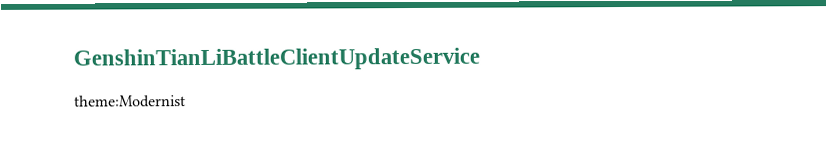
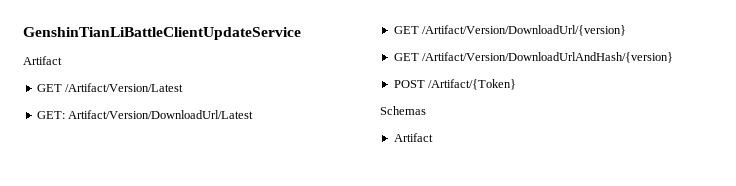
[74,95,186,108] theme:Modernist -> [23,56,62,65] [36,83,184,92] [36,110,254,119] [393,25,627,36] [393,52,674,63] [393,79,517,90] [380,106,426,115] [393,133,433,142] Artifact // GET /Artifact/Version/Latest // GET: Artifact/Version/DownloadUrl/Latest // GET /Artifact/Version/DownloadUrl/{version} // GET /Artifact/Version/DownloadUrlAndHash/{version} // POST /Artifact/{Token} // Schemas // Artifact

